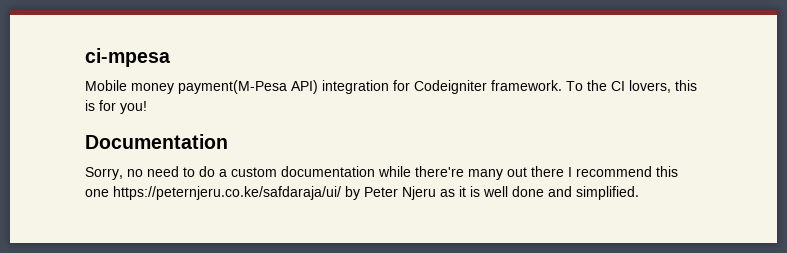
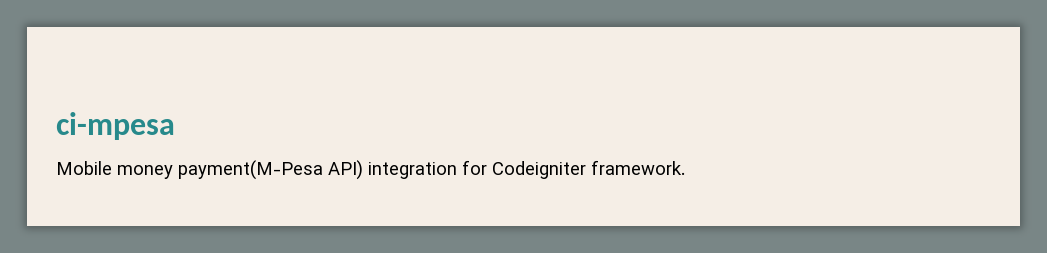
[566,80,697,93] [85,100,147,114] [85,134,228,149] [85,166,678,180] [85,186,639,200] To the CI lovers, this is for you! // Documentation // Sorry, no need to do a custom documentation while there're many out there I recommend this one https://peternjeru.co.ke/safdaraja/ui/ by Peter Njeru as it is well done and simplified. -> (685, 167) none

